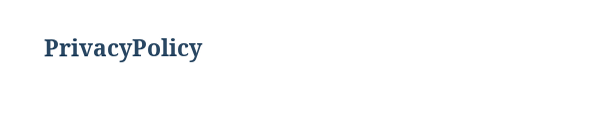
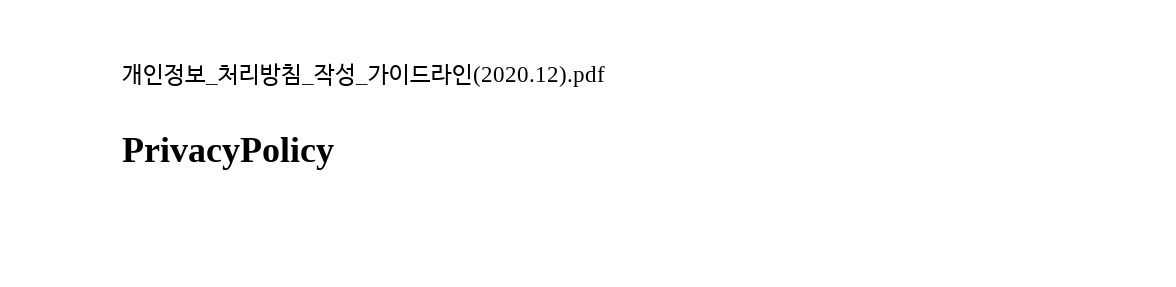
(43, 50) none -> [122,63,605,87] 개인정보_처리방침_작성_가이드라인(2020.12).pdf //

